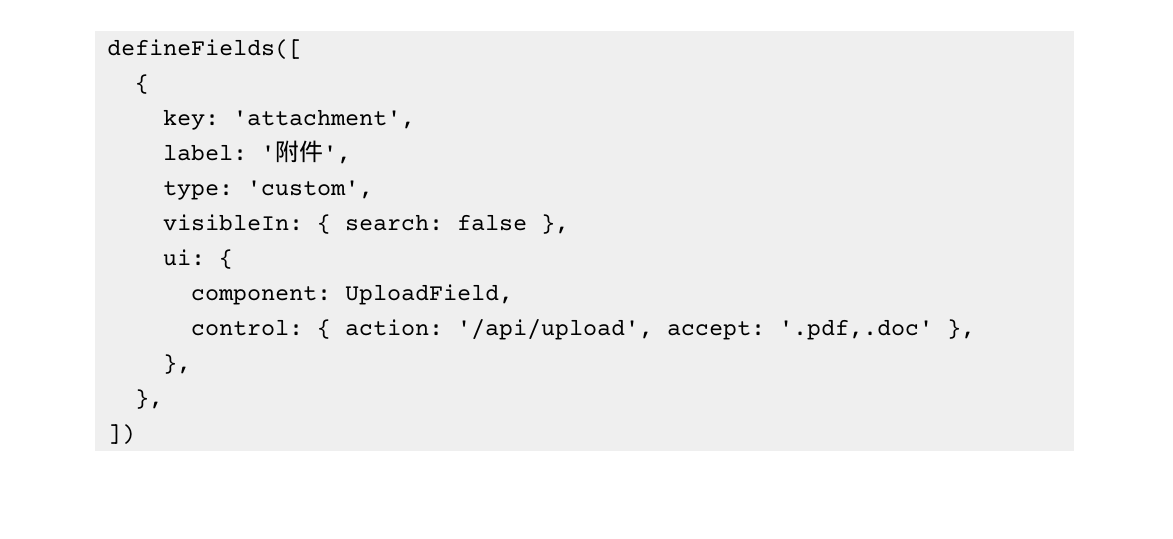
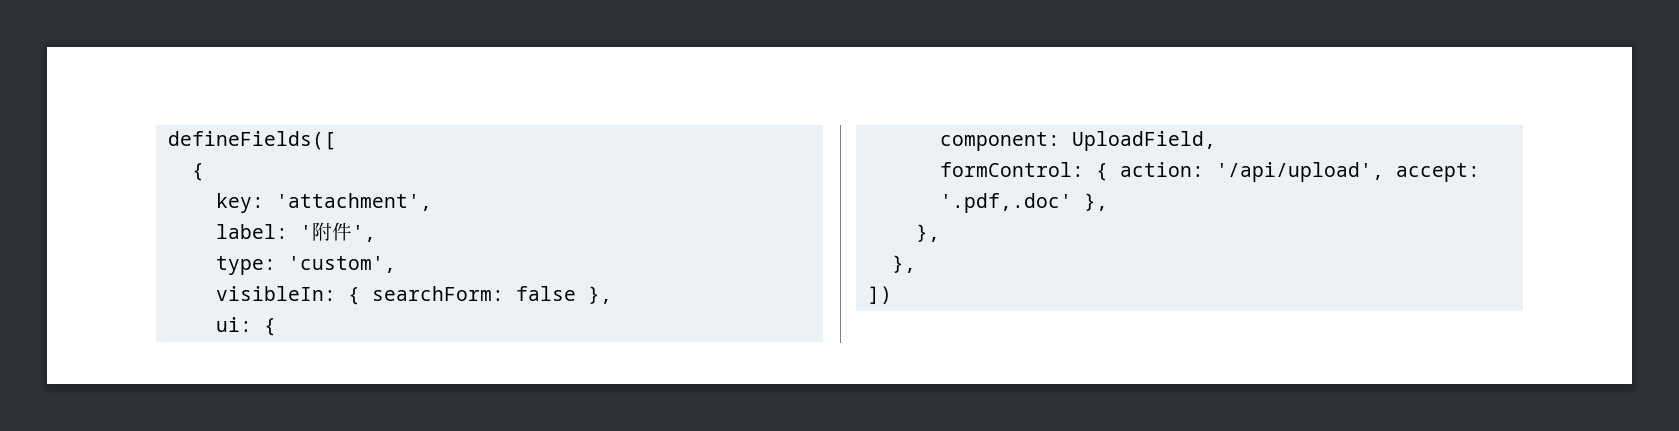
[345,214,443,231] search: -> [372,286,504,301] searchForm:
[191,319,303,336] control: -> [940,162,1084,177] formControl:

